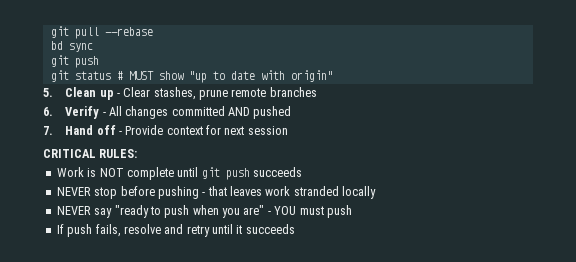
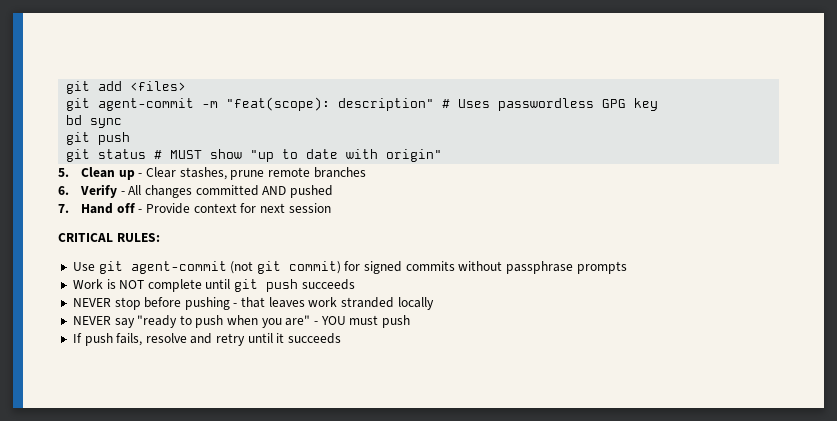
[50,26,153,39] git pull --rebase -> [66,81,187,94] [66,97,659,111] git add <files> // git agent-commit -m "feat(scope): description" # Uses passwordless GPG key
(138, 153) none -> [72,261,627,274] // Use git agent-commit (not git commit) for signed commits without passphrase prompts

